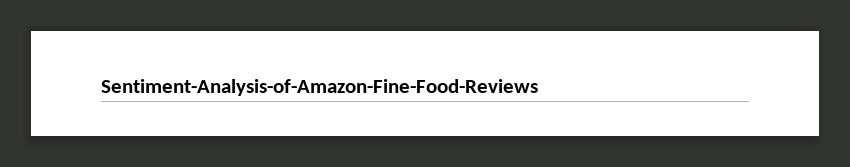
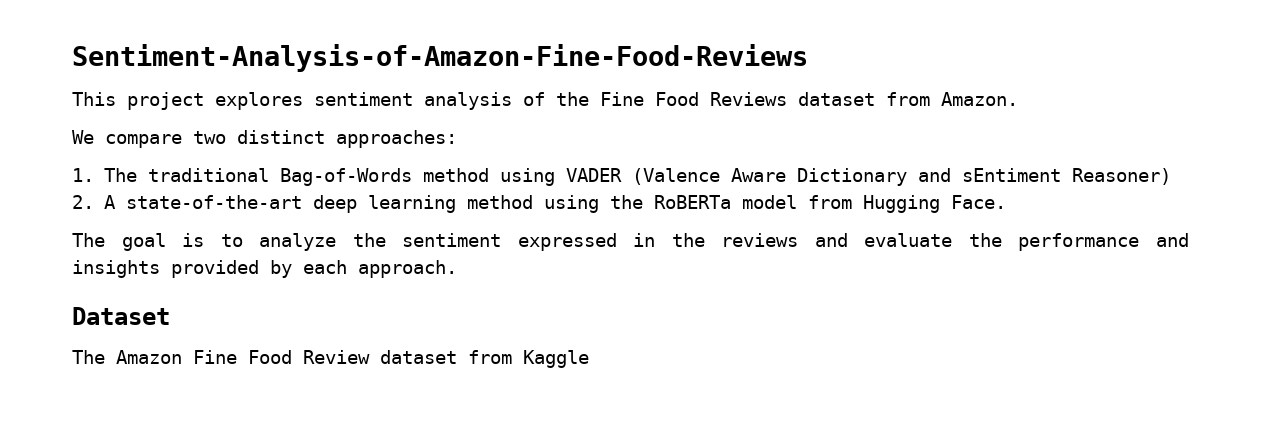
(538, 87) none -> [72,92,1018,110] [72,130,457,148] [72,168,1171,186] [72,195,1006,213] [72,233,1189,251] [72,260,457,278] [72,307,170,325] [72,350,589,368] // This project explores sentiment analysis of the Fine Food Reviews dataset from Amazon. // We compare two distinct approaches: // 1. The traditional Bag-of-Words method using VADER (Valence Aware Dictionary and sEntiment Reasoner) // 2. A state-of-the-art deep learning method using the RoBERTa model from Hugging Face. // The goal is to analyze the sentiment expressed in the reviews and evaluate the performance and insights provided by each approach. // Dataset // The Amazon Fine Food Review dataset from Kaggle

